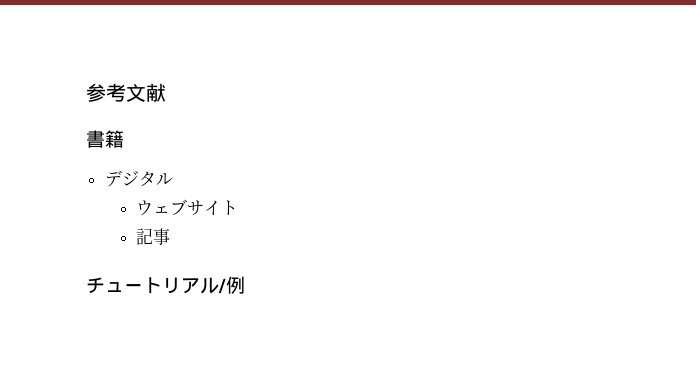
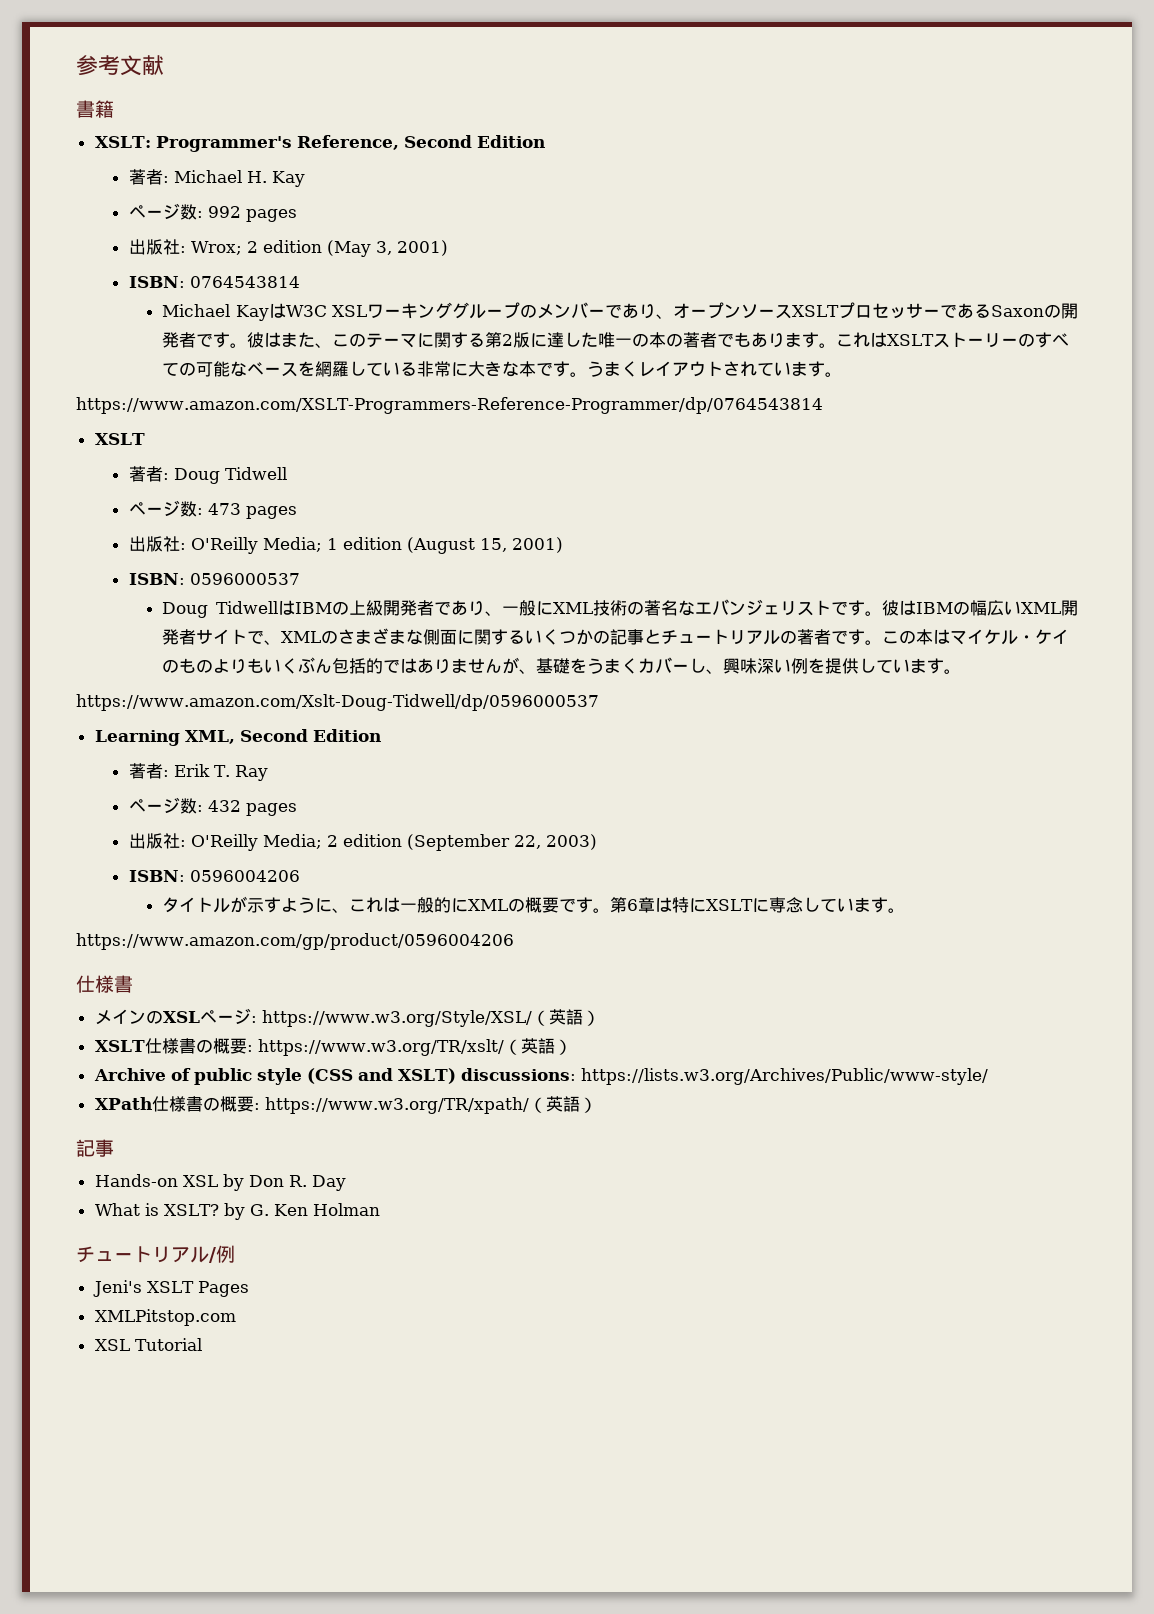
[104,170,173,187] [136,199,239,216] [136,228,171,245] デジタル // ウェブサイト // 記事 -> [94,135,545,152] [128,169,305,187] [128,203,297,222] [128,239,448,257] [128,276,300,288] [162,302,1078,321] [162,332,1070,348] [162,361,843,377] [76,397,823,414] [94,433,145,445] [128,466,287,484] [128,500,297,519] [128,536,563,554] [128,573,300,585] [162,599,1078,618] [162,628,1070,645] [162,657,962,674] [76,694,599,711] [94,729,381,746] [128,763,268,781] [128,797,297,816] [128,833,597,851] [128,870,300,882] [162,896,906,913] [76,933,514,950] [76,975,133,993] [94,1008,600,1027] [94,1038,572,1056] [93,1068,988,1085] [94,1096,597,1114] [76,1139,114,1157] [94,1174,346,1191] [94,1203,380,1220] XSLT: Programmer's Reference, Second Edition // 著者: Michael H. Kay // ページ数: 992 pages // 出版社: Wrox; 2 edition (May 3, 2001) // ISBN: 0764543814 // Michael KayはW3C XSLワーキンググループのメンバーであり、オープンソースXSLTプロセッサーであるSaxonの開発者です。彼はまた、このテーマに関する第2版に達した唯一の本の著者でもあります。これはXSLTストーリーのすべての可能なベースを網羅している非常に大きな本です。うまくレイアウトされています。 // https://www.amazon.com/XSLT-Programmers-Reference-Programmer/dp/0764543814 // XSLT // 著者: Doug Tidwell // ページ数: 473 pages // 出版社: O'Reilly Media; 1 edition (August 15, 2001) // ISBN: 0596000537 // Doug TidwellはIBMの上級開発者であり、一般にXML技術の著名なエバンジェリストです。彼はIBMの幅広いXML開発者サイトで、XMLのさまざまな側面に関するいくつかの記事とチュートリアルの著者です。この本はマイケル・ケイのものよりもいくぶん包括的ではありませんが、基礎をうまくカバーし、興味深い例を提供しています。 // https://www.amazon.com/Xslt-Doug-Tidwell/dp/0596000537 // Learning XML, Second Edition // 著者: Erik T. Ray // ページ数: 432 pages // 出版社: O'Reilly Media; 2 edition (September 22, 2003) // ISBN: 0596004206 // タイトルが示すように、これは一般的にXMLの概要です。第6章は特にXSLTに専念しています。 // https://www.amazon.com/gp/product/0596004206 // 仕様書 // メインのXSLページ: https://www.w3.org/Style/XSL/（英語） // XSLT仕様書の概要: https://www.w3.org/TR/xslt/（英語） // Archive of public style (CSS and XSLT) discussions: https://lists.w3.org/Archives/Public/www-style/ // XPath仕様書の概要: https://www.w3.org/TR/xpath/（英語） // 記事 // Hands-on XSL by Don R. Day // What is XSLT? by G. Ken Holman
(245, 285) none -> [92,1280,249,1297] [94,1309,236,1326] [94,1338,202,1351] // Jeni's XSLT Pages // XMLPitstop.com // XSL Tutorial

